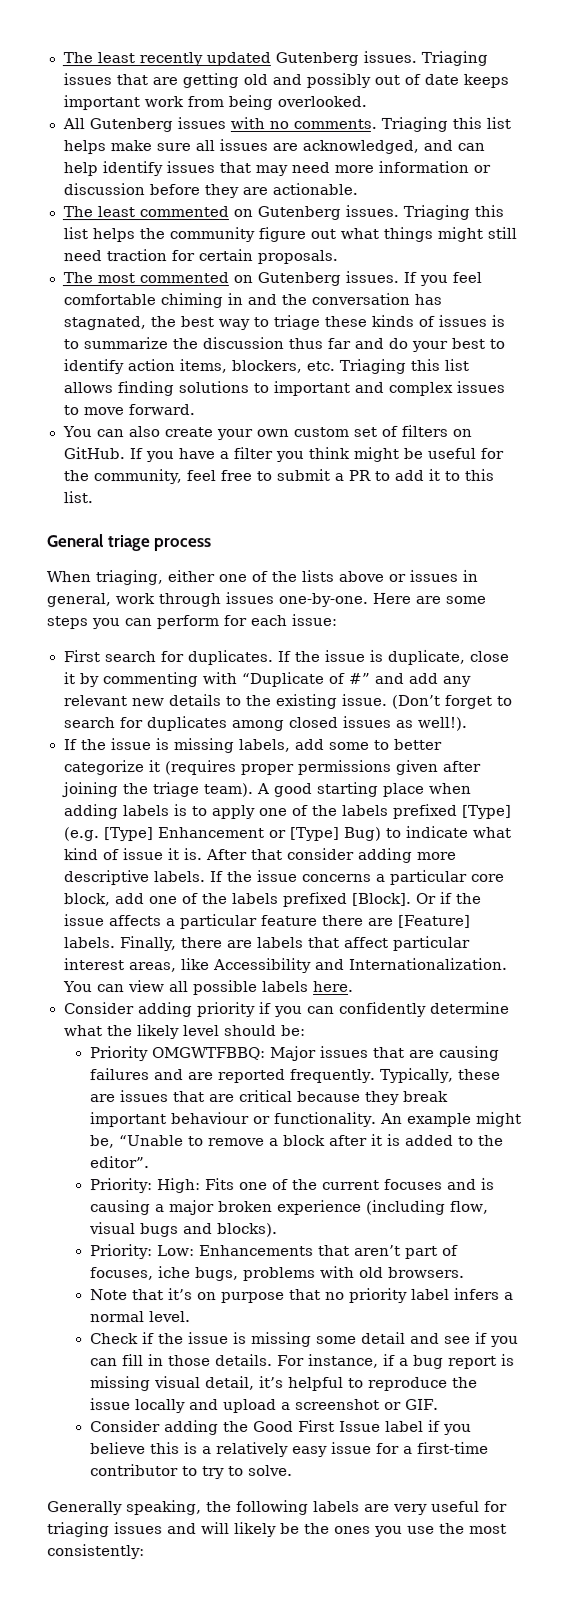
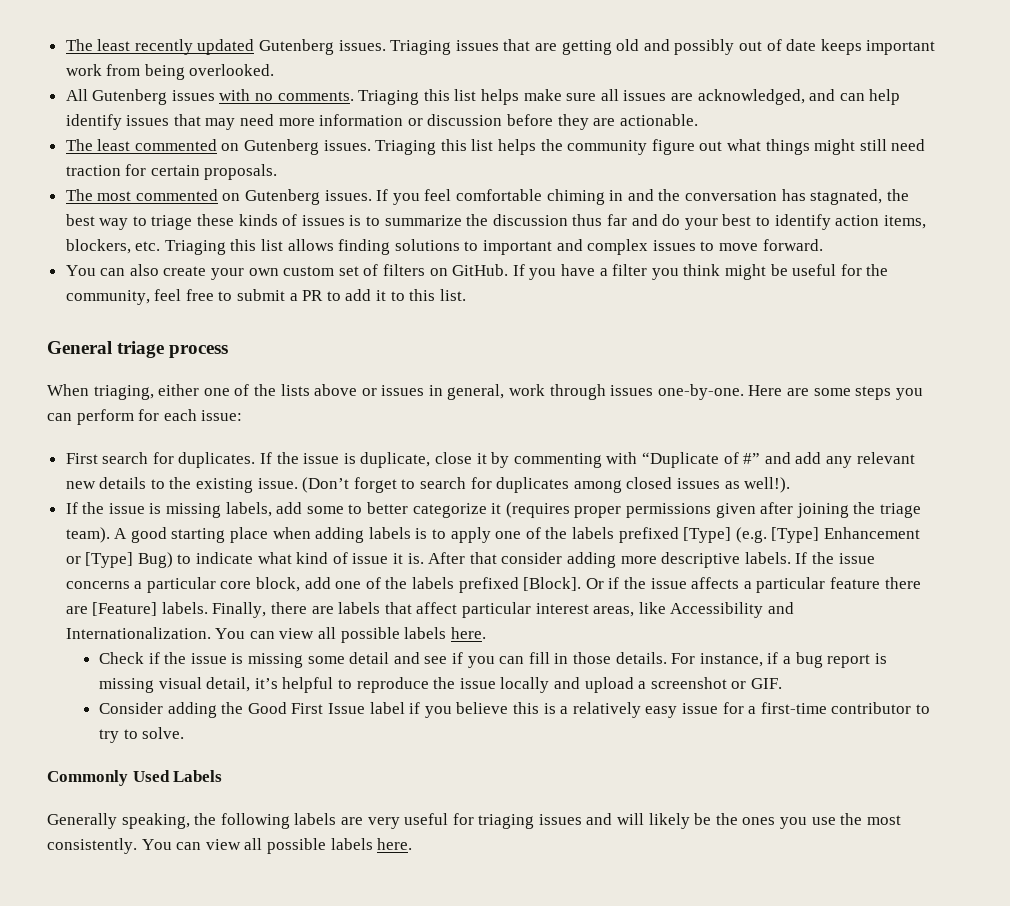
[63,1001,510,1018] [63,1024,306,1040] [89,1045,500,1062] [89,1067,501,1084] [89,1089,449,1105] [89,1111,522,1128] [89,1133,504,1149] [89,1156,150,1169] [89,1177,495,1194] [89,1199,489,1216] [88,1222,278,1238] [89,1244,459,1260] [89,1265,465,1282] [89,1287,514,1304] [89,1311,191,1323] // Consider adding priority if you can confidently determine what the likely level should be: // Priority OMGWTFBBQ: Major issues that are causing failures and are reported frequently. Typically, these are issues that are critical because they break important behaviour or functionality. An example might be, “Unable to remove a block after it is added to the editor”. // Priority: High: Fits one of the current focuses and is causing a major broken experience (including flow, visual bugs and blocks). // Priority: Low: Enhancements that aren’t part of focuses, iche bugs, problems with old browsers. // Note that it’s on purpose that no priority label infers a normal level. -> (486, 633) none
(293, 1470) none -> [47,770,223,786] // Commonly Used Labels
[47,1544,145,1560] consistently: -> [47,838,413,854] consistently. You can view all possible labels here.

